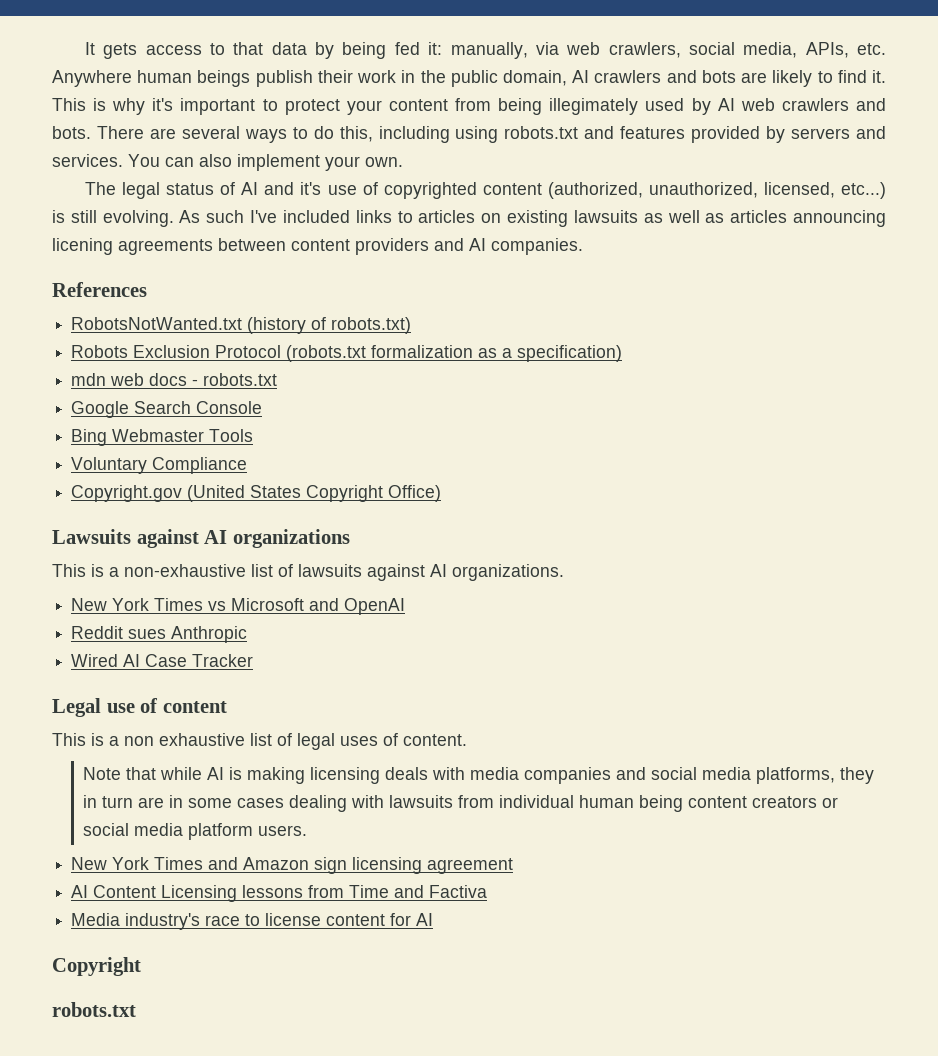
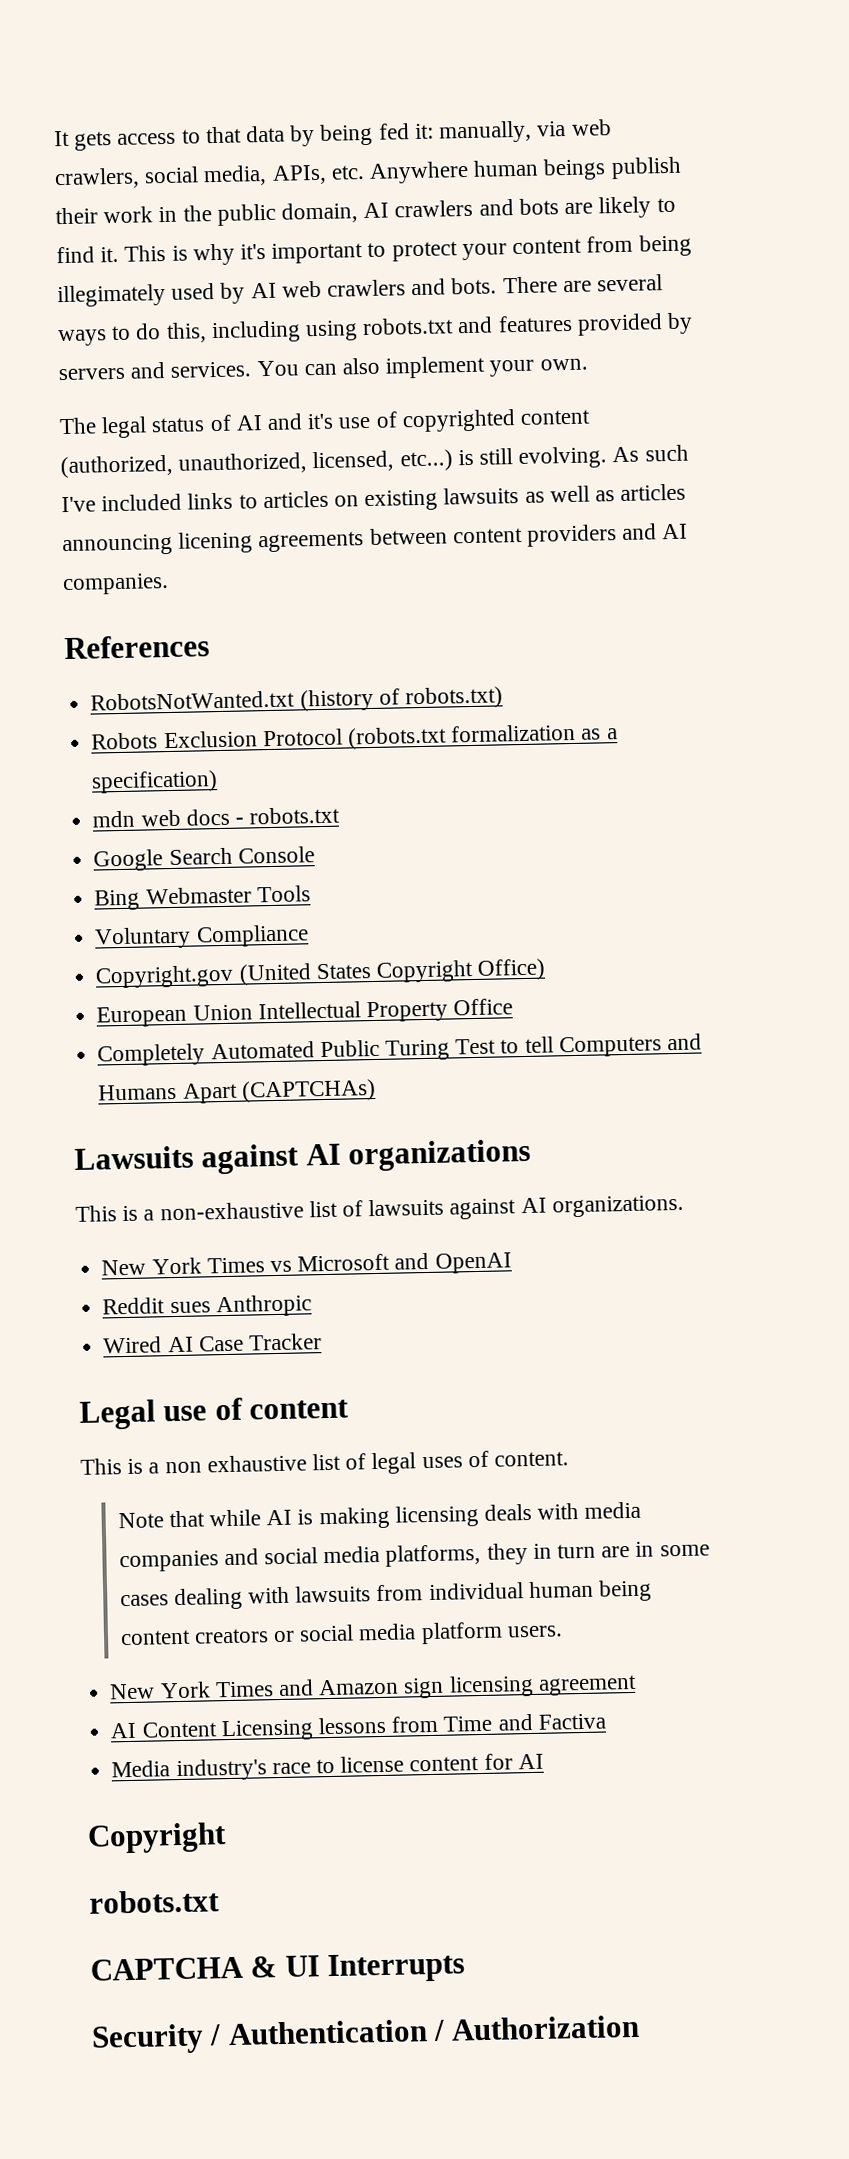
(442, 493) none -> [96,998,514,1028] [97,1033,702,1067] [98,1078,376,1104] // European Union Intellectual Property Office // Completely Automated Public Turing Test to tell Computers and Humans Apart (CAPTCHAs)
(136, 1009) none -> [90,1952,466,1984] [91,2014,641,2055] // CAPTCHA & UI Interrupts // Security / Authentication / Authorization

